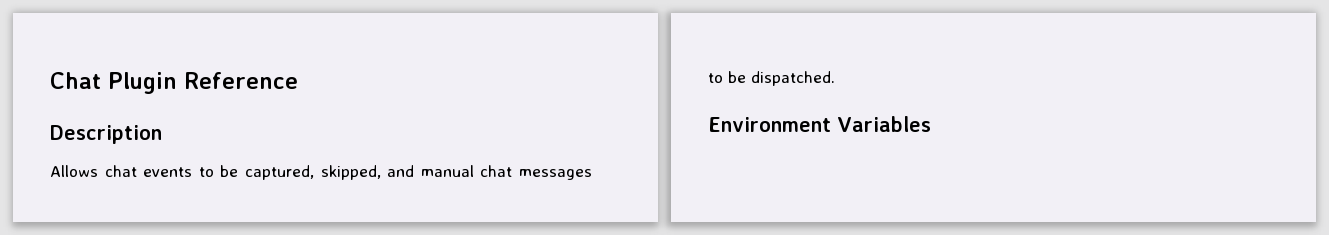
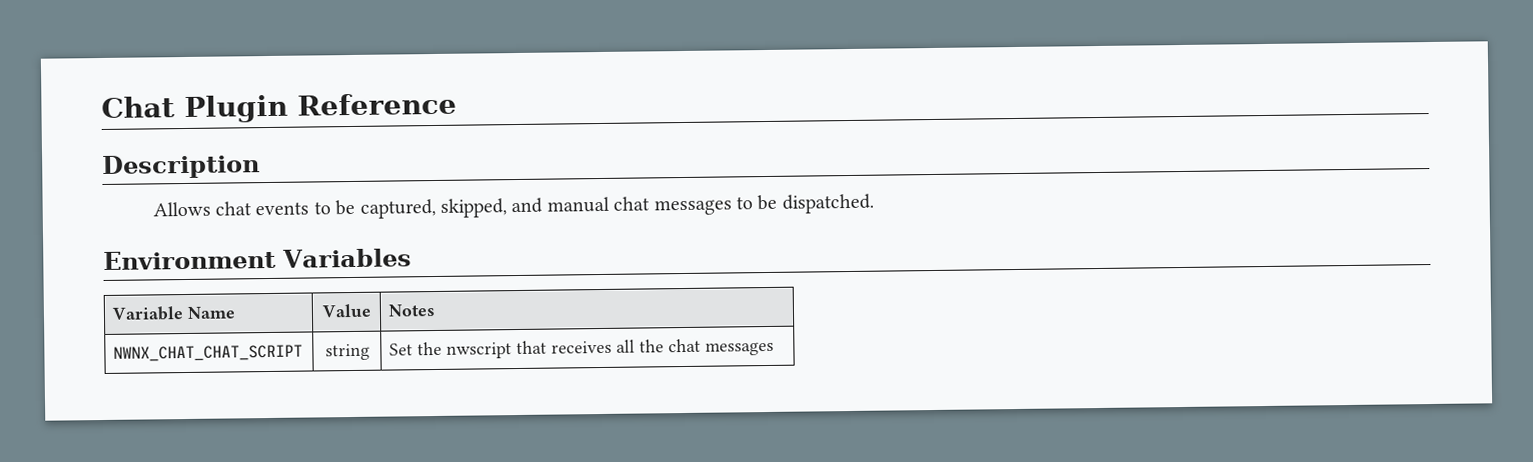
(931, 124) none -> [112,306,237,321] [321,303,372,318] [388,303,436,317] [113,344,304,362] [324,343,370,361] [389,338,775,359] // Variable Name | Value | Notes // NWNX_CHAT_CHAT_SCRIPT | string | Set the nwscript that receives all the chat messages

